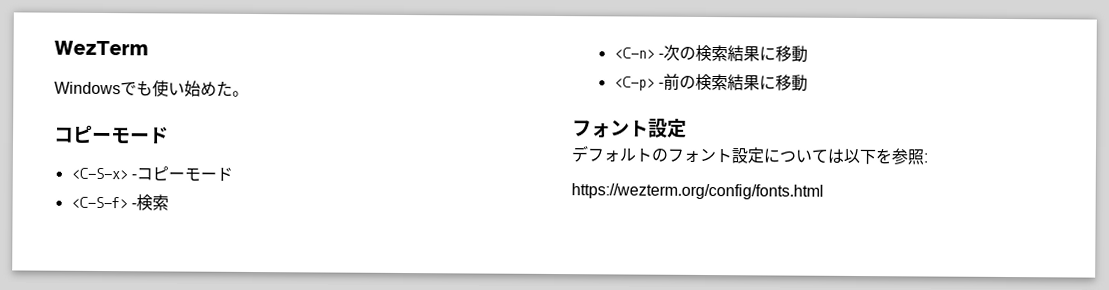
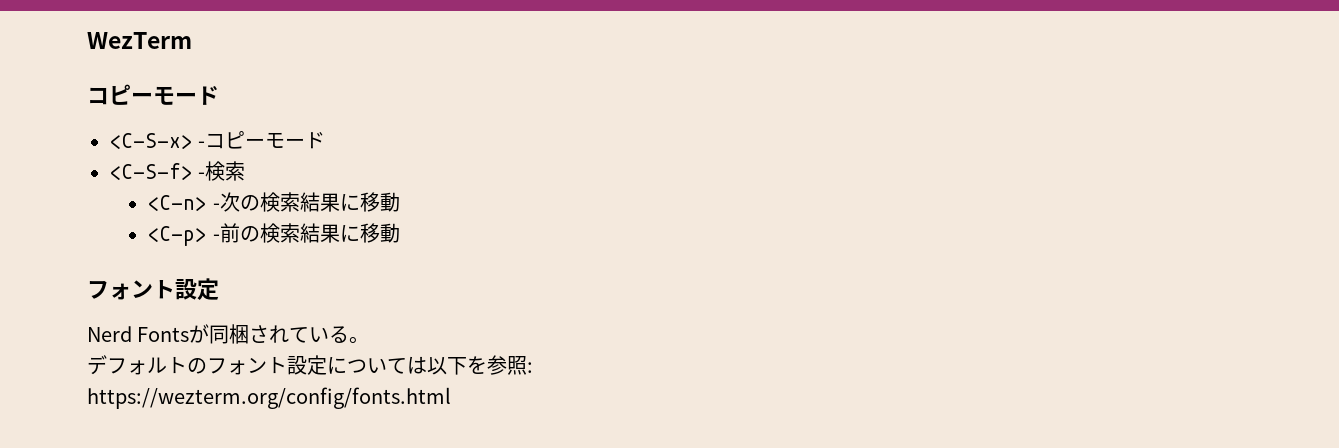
[54,80,249,97] // Windowsでも使い始めた。 -> (192, 40) none
(687, 128) none -> [87,324,370,344] // Nerd Fontsが同梱されている。

